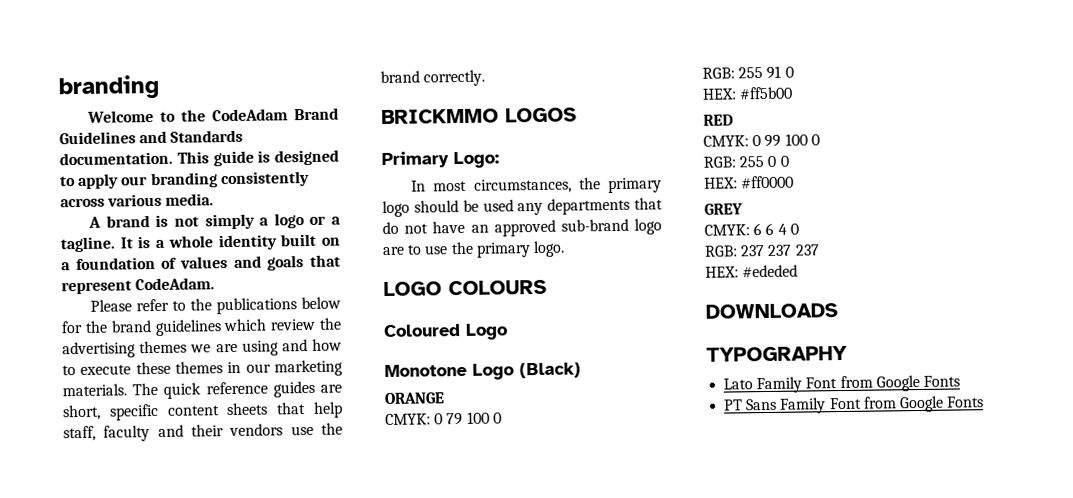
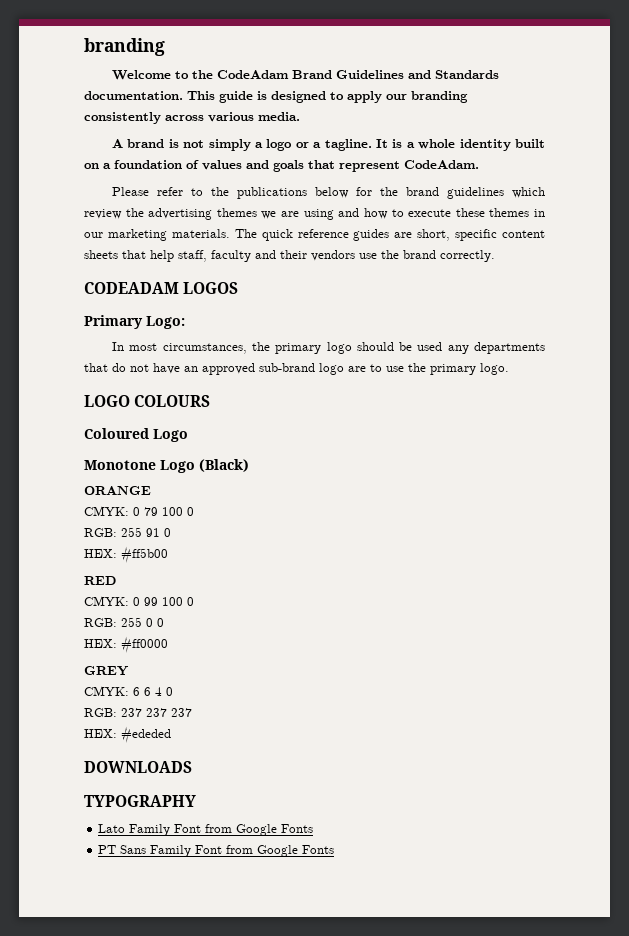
[381,108,499,125] BRICKMMO -> [84,282,179,294] CODEADAM

